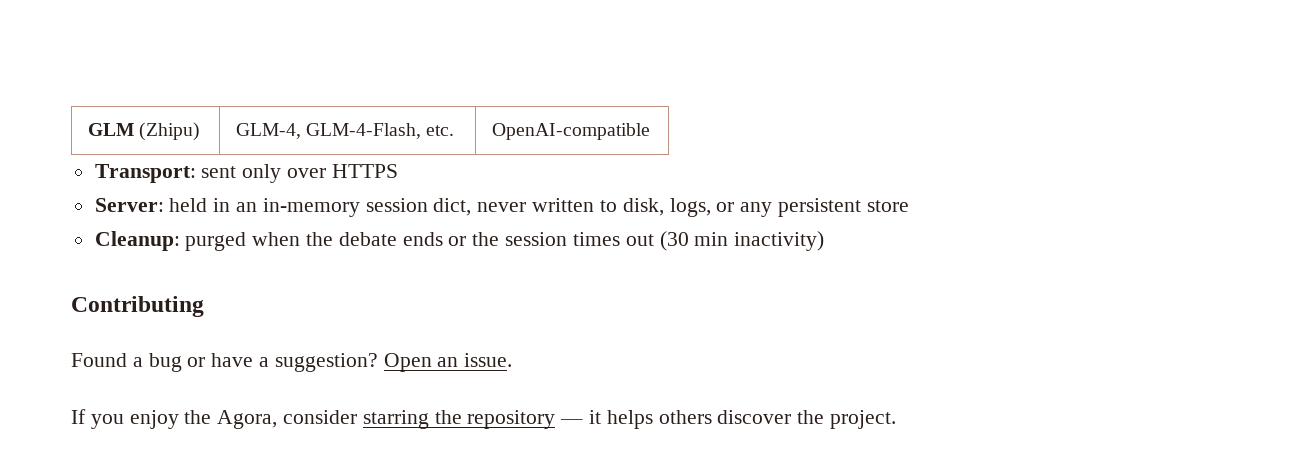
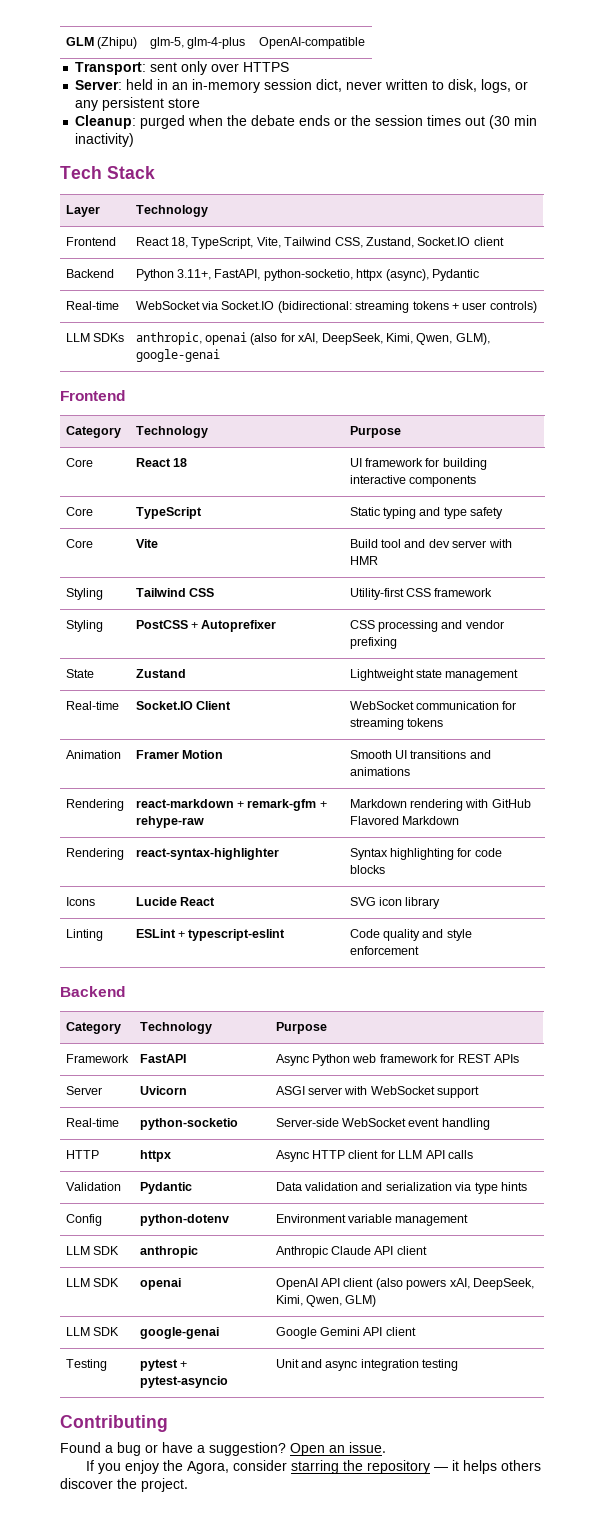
[235,123,455,139] GLM-4, GLM-4-Flash, etc. -> [149,37,245,49] glm-5, glm-4-plus
(825, 241) none -> [60,166,155,179] [65,205,100,217] [135,205,208,217] [65,237,116,246] [135,237,504,249] [65,269,114,278] [135,269,479,281] [65,301,119,310] [135,301,537,313] [65,333,124,342] [135,332,490,345] [135,349,220,362] [60,390,125,401] [65,426,121,438] [135,426,208,438] [349,426,401,438] [65,458,93,467] [135,458,187,467] [349,458,487,470] [349,475,476,487] [65,507,93,516] [135,507,202,519] [349,507,504,519] [65,539,93,548] [135,539,158,548] [349,539,512,548] [349,556,378,565] [65,588,103,600] [135,588,214,597] [349,588,493,600] [65,620,103,632] [135,620,277,632] [349,620,504,632] [349,637,397,649] [65,669,94,678] [135,669,186,678] [349,669,519,681] [65,701,119,710] [135,701,231,710] [349,701,517,710] [349,718,443,730] [65,750,121,759] [135,750,223,759] [349,750,491,759] [349,767,410,776] [65,799,124,811] [135,799,327,811] [135,816,204,828] [349,799,531,811] [349,816,459,825] [65,848,124,860] [135,848,279,860] [349,848,502,860] [349,865,385,874] [65,897,95,906] [135,897,215,906] [349,897,441,909] [65,929,103,941] [135,929,286,941] [349,929,472,941] [349,946,419,955] [60,986,125,997] [65,1022,121,1034] [139,1022,212,1034] [275,1022,327,1034] [65,1054,129,1063] [139,1054,186,1063] [275,1054,519,1066] [65,1086,102,1095] [139,1086,187,1095] [275,1086,480,1098] [65,1118,119,1127] [139,1118,238,1130] [275,1118,490,1130] [65,1150,99,1159] [139,1150,171,1162] [275,1150,473,1162] [65,1182,121,1191] [139,1182,192,1194] [275,1182,527,1194] [65,1214,102,1226] [139,1214,229,1226] [275,1214,469,1226] [65,1246,119,1255] [139,1246,198,1258] [275,1246,427,1258] [65,1278,119,1287] [139,1278,181,1290] [275,1278,534,1290] [275,1295,377,1307] [65,1327,119,1336] [139,1327,219,1339] [275,1327,416,1339] [65,1359,107,1371] [139,1359,187,1371] [139,1376,228,1388] [275,1359,459,1371] // Tech Stack // Layer | Technology // Frontend | React 18, TypeScript, Vite, Tailwind CSS, Zustand, Socket.IO client // Backend | Python 3.11+, FastAPI, python-socketio, httpx (async), Pydantic // Real-time | WebSocket via Socket.IO (bidirectional: streaming tokens + user controls) // LLM SDKs | anthropic, openai (also for xAI, DeepSeek, Kimi, Qwen, GLM), google-genai // Frontend // Category | Technology | Purpose // Core | React 18 | UI framework for building interactive components // Core | TypeScript | Static typing and type safety // Core | Vite | Build tool and dev server with HMR // Styling | Tailwind CSS | Utility-first CSS framework // Styling | PostCSS + Autoprefixer | CSS processing and vendor prefixing // State | Zustand | Lightweight state management // Real-time | Socket.IO Client | WebSocket communication for streaming tokens // Animation | Framer Motion | Smooth UI transitions and animations // Rendering | react-markdown + remark-gfm + rehype-raw | Markdown rendering with GitHub Flavored Markdown // Rendering | react-syntax-highlighter | Syntax highlighting for code blocks // Icons | Lucide React | SVG icon library // Linting | ESLint + typescript-eslint | Code quality and style enforcement // Backend // Category | Technology | Purpose // Framework | FastAPI | Async Python web framework for REST APIs // Server | Uvicorn | ASGI server with WebSocket support // Real-time | python-socketio | Server-side WebSocket event handling // HTTP | httpx | Async HTTP client for LLM API calls // Validation | Pydantic | Data validation and serialization via type hints // Config | python-dotenv | Environment variable management // LLM SDK | anthropic | Anthropic Claude API client // LLM SDK | openai | OpenAI API client (also powers xAI, DeepSeek, Kimi, Qwen, GLM) // LLM SDK | google-genai | Google Gemini API client // Testing | pytest + pytest-asyncio | Unit and async integration testing

